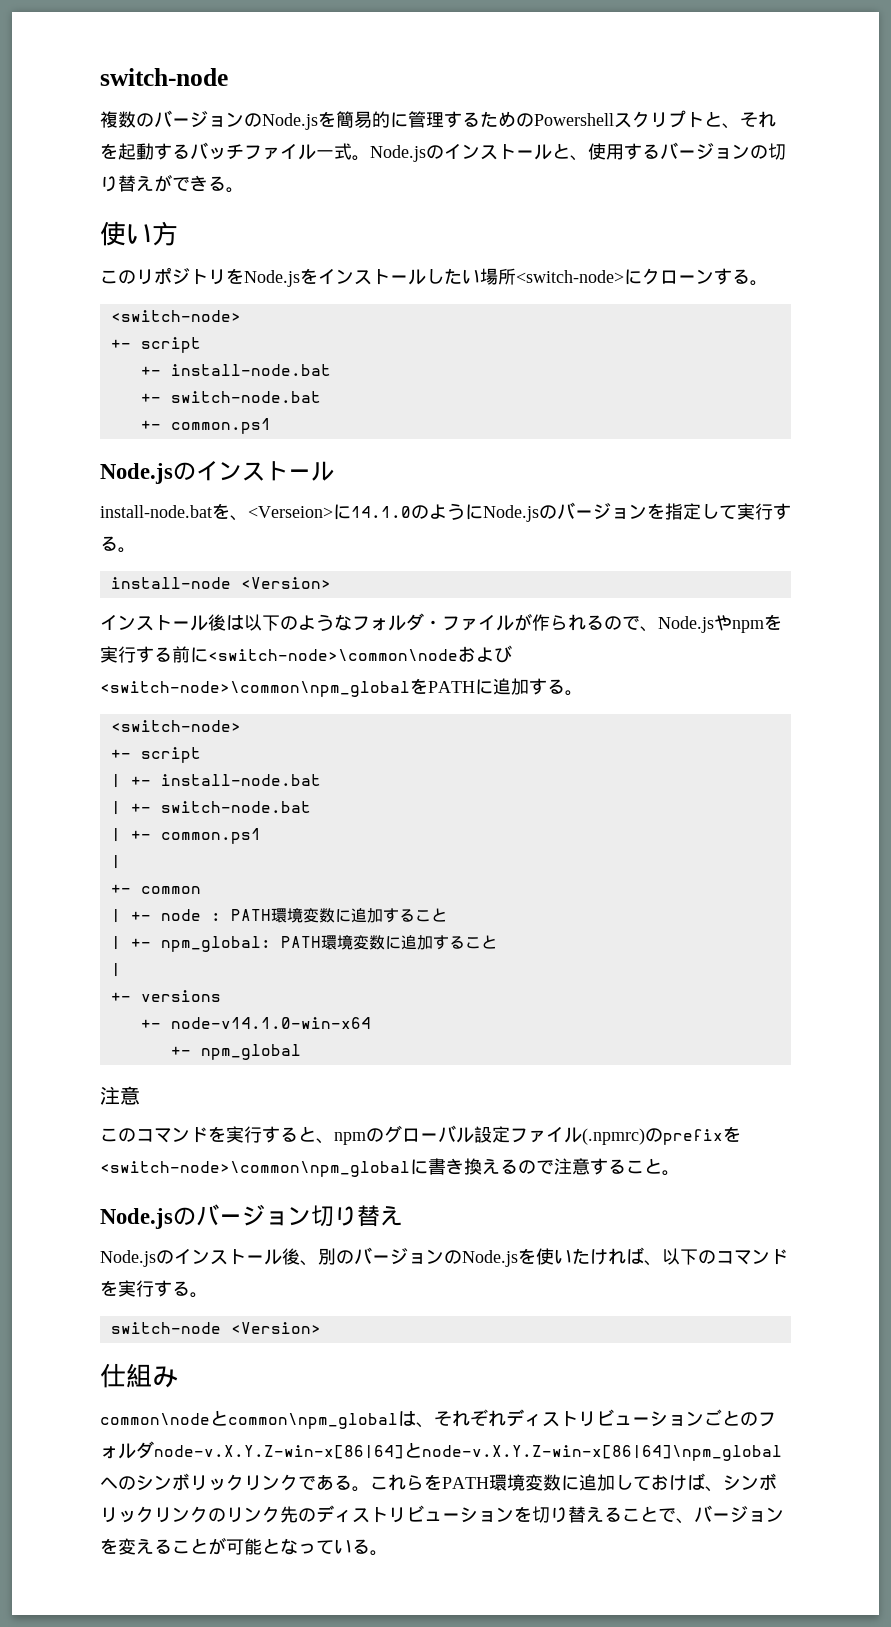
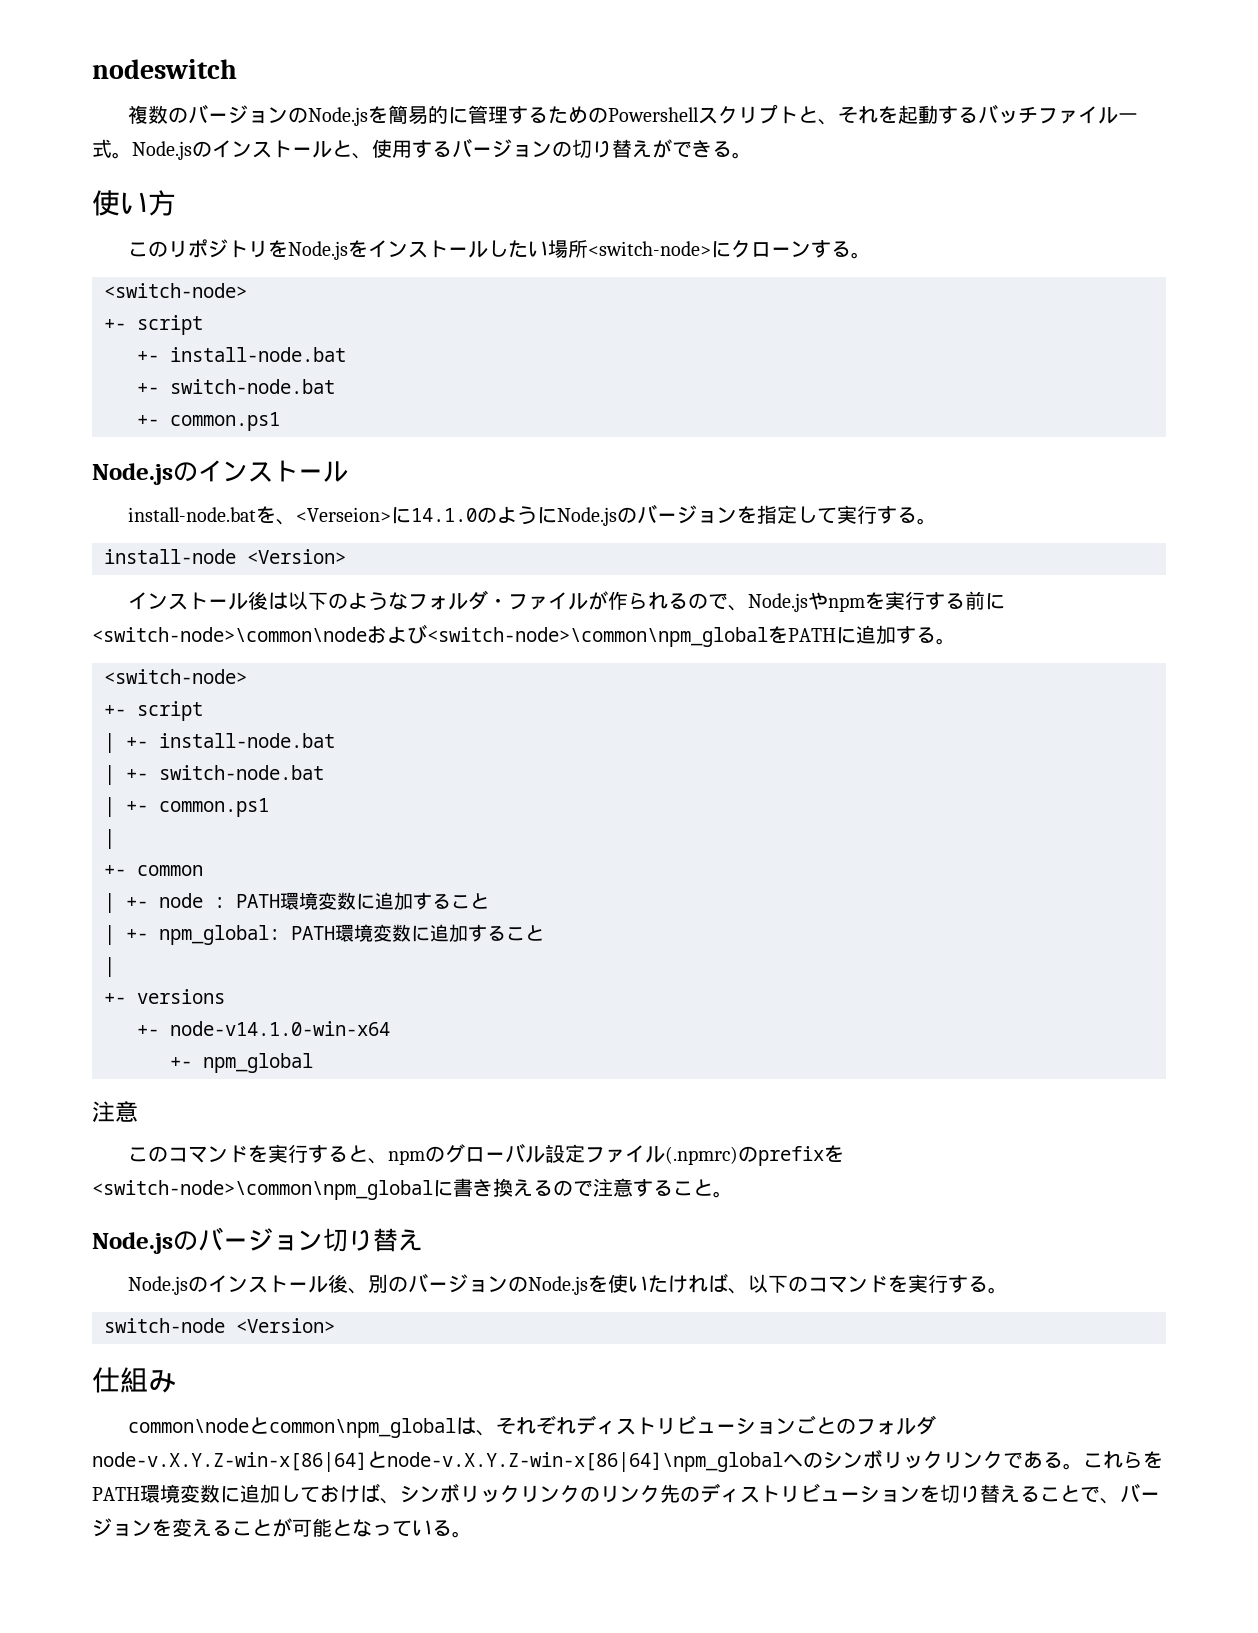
[100,68,228,86] switch-node -> [92,59,237,79] nodeswitch

